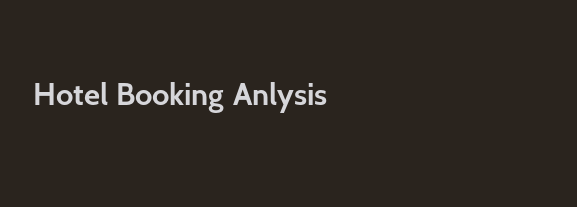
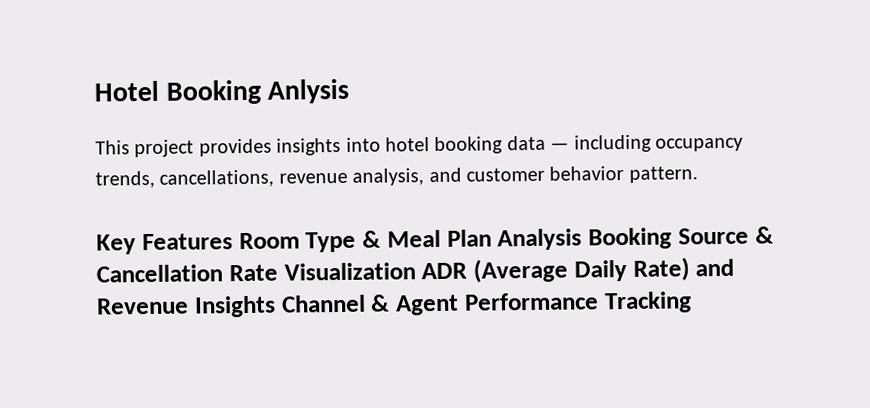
(327, 97) none -> [95,134,743,158] [95,166,698,189] [96,226,774,255] [96,257,735,283] [96,291,692,318] // This project provides insights into hotel booking data — including occupancy trends, cancellations, revenue analysis, and customer behavior pattern. // Key Features Room Type & Meal Plan Analysis Booking Source & Cancellation Rate Visualization ADR (Average Daily Rate) and Revenue Insights Channel & Agent Performance Tracking

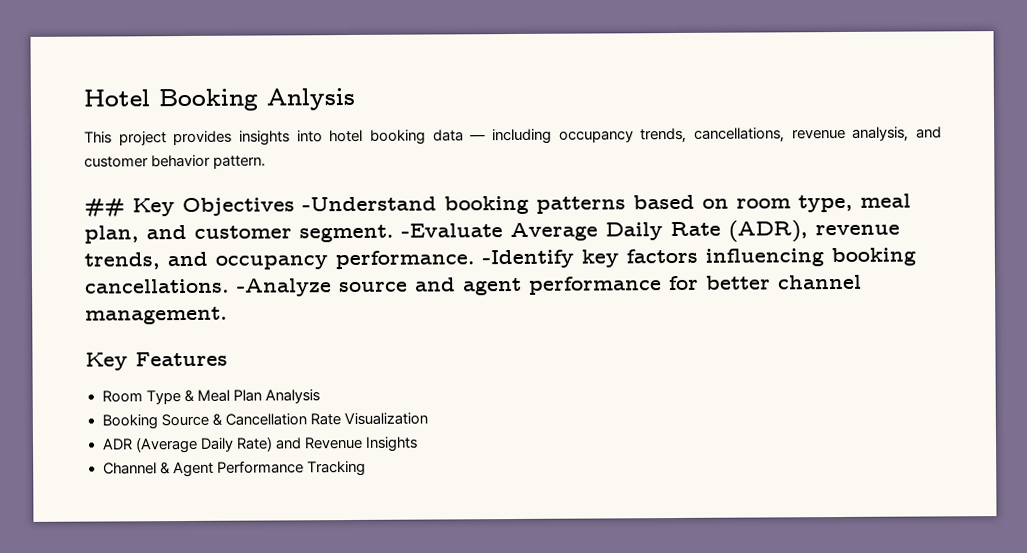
(698, 174) none -> [84,193,911,218] [84,220,900,244] [84,247,916,270] [85,274,862,297] [85,306,228,325] // ## Key Objectives -Understand booking patterns based on room type, meal plan, and customer segment. -Evaluate Average Daily Rate (ADR), revenue trends, and occupancy performance. -Identify key factors influencing booking cancellations. -Analyze source and agent performance for better channel management.
(233, 242) none -> (228, 359) //
(583, 239) none -> (320, 396) //
(416, 271) none -> (428, 419) //
(276, 306) none -> (418, 444) //

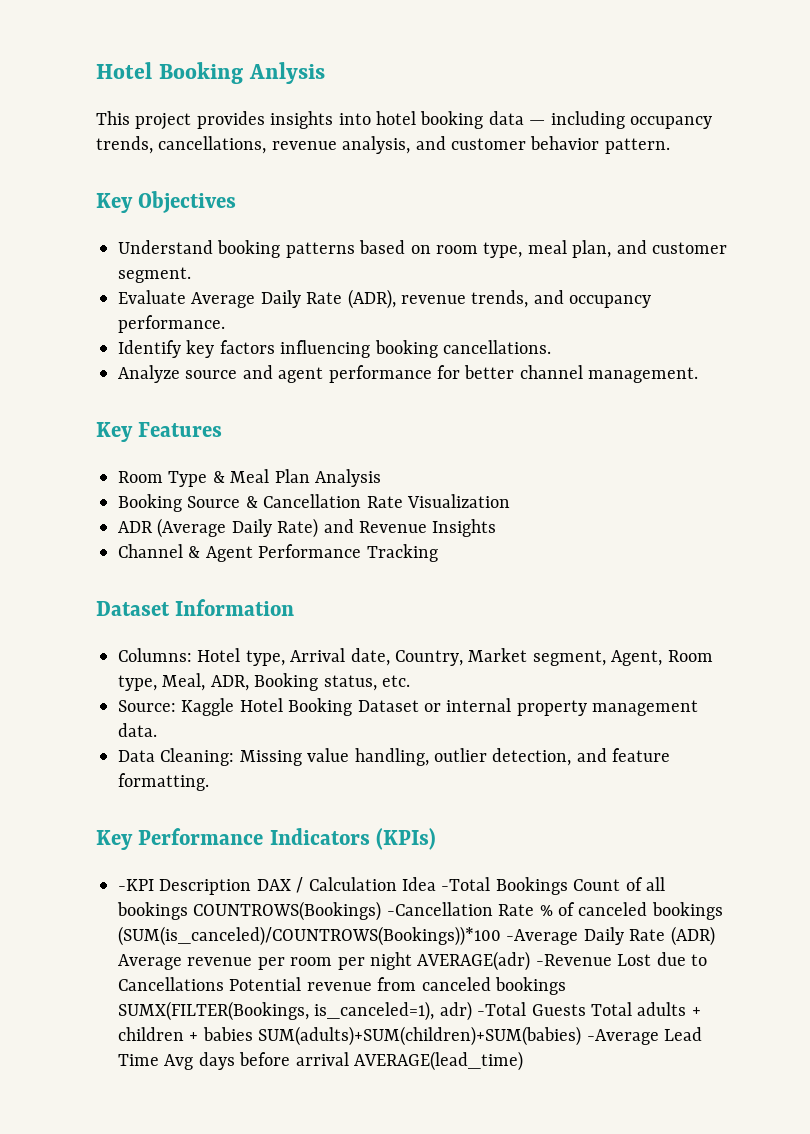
[84,198,125,218] ## -> (670, 146) none
[302,196,437,212] -Understand -> [118,240,213,254] // Understand
[401,223,503,238] -Evaluate -> [118,290,186,304] // Evaluate
[482,249,574,269] -Identify -> [118,340,181,358] // Identify
[237,278,332,297] -Analyze -> [118,365,180,383] // Analyze
(366, 468) none -> [96,599,295,616] [118,648,713,666] [118,673,410,691] [118,698,699,716] [118,723,157,737] [118,748,671,766] [118,773,209,791] [96,828,437,850] [118,877,665,895] [117,901,723,921] [118,926,715,946] [118,951,707,971] [118,977,566,995] [118,1001,701,1021] [118,1026,702,1046] [118,1051,523,1071] // Dataset Information // Columns: Hotel type, Arrival date, Country, Market segment, Agent, Room type, Meal, ADR, Booking status, etc. // Source: Kaggle Hotel Booking Dataset or internal property management data. // Data Cleaning: Missing value handling, outlier detection, and feature formatting. // Key Performance Indicators (KPIs) // -KPI Description DAX / Calculation Idea -Total Bookings Count of all bookings COUNTROWS(Bookings) -Cancellation Rate % of canceled bookings (SUM(is_canceled)/COUNTROWS(Bookings))*100 -Average Daily Rate (ADR) Average revenue per room per night AVERAGE(adr) -Revenue Lost due to Cancellations Potential revenue from canceled bookings SUMX(FILTER(Bookings, is_canceled=1), adr) -Total Guests Total adults + children + babies SUM(adults)+SUM(children)+SUM(babies) -Average Lead Time Avg days before arrival AVERAGE(lead_time)

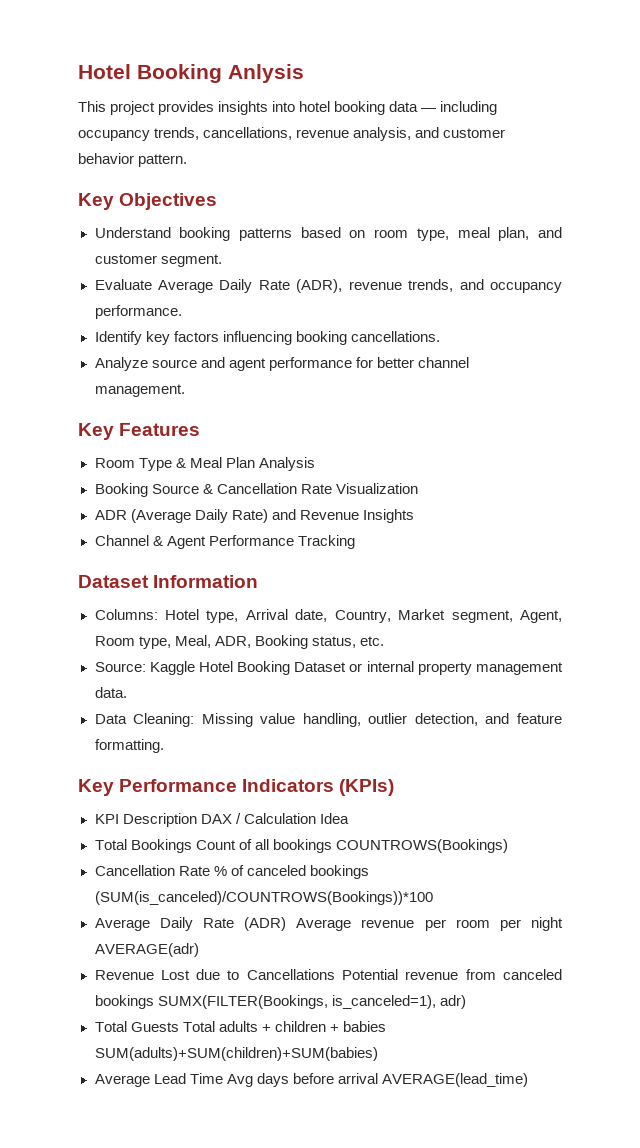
[118,879,154,891] -KPI -> [94,814,119,824] KPI
[441,877,491,891] -Total -> [94,839,127,850] // Total
[386,902,493,916] -Cancellation -> [94,865,175,876] // Cancellation
[506,929,579,945] -Average -> [94,918,150,931] // Average
[535,954,612,966] -Revenue -> [94,970,154,980] // Revenue
[477,1002,527,1016] -Total -> [94,1021,127,1032] // Total
[586,1029,659,1045] -Average -> [94,1074,150,1087] // Average

